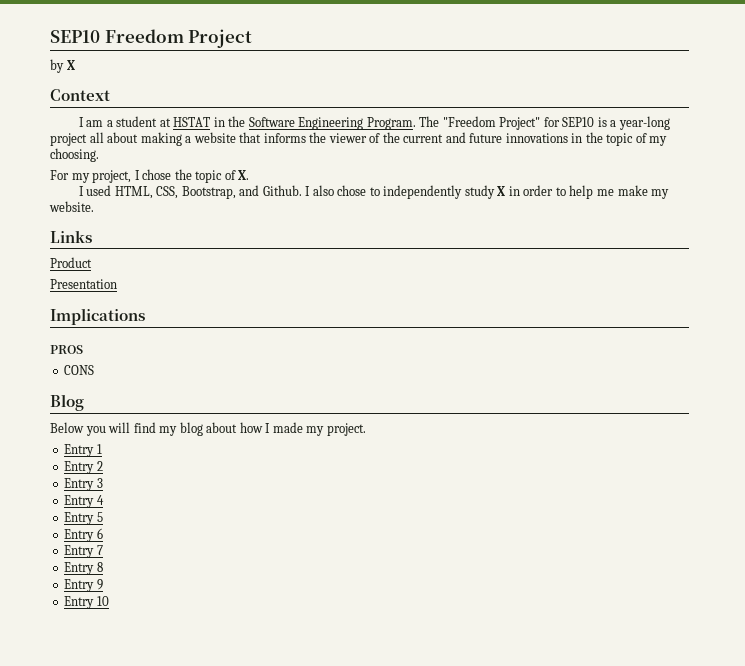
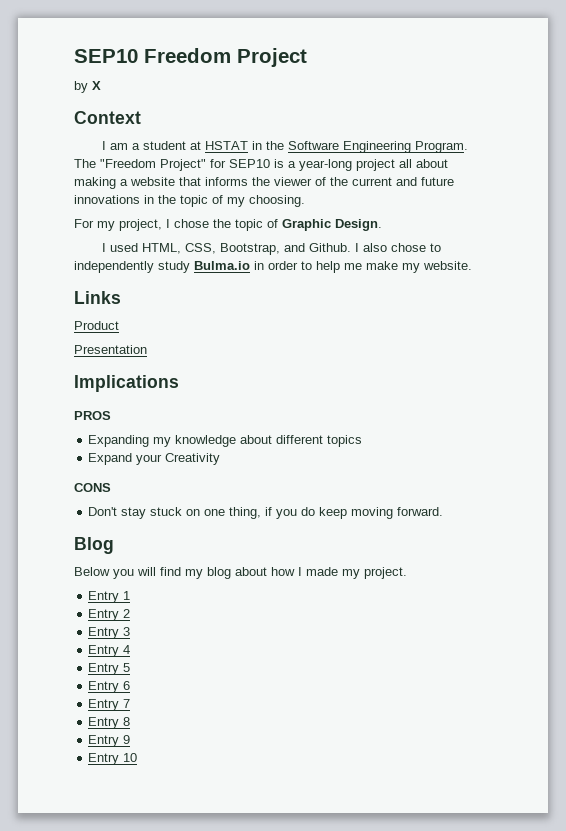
[238,170,250,180] X. -> [282,219,382,231] Graphic Design.
[497,186,506,196] X -> [194,261,250,270] Bulma.io
[64,365,95,375] CONS -> [88,435,363,447] [88,453,221,465] [74,483,111,492] [88,507,444,519] Expanding my knowledge about different topics // Expand your Creativity // CONS // Don't stay stuck on one thing, if you do keep moving forward.

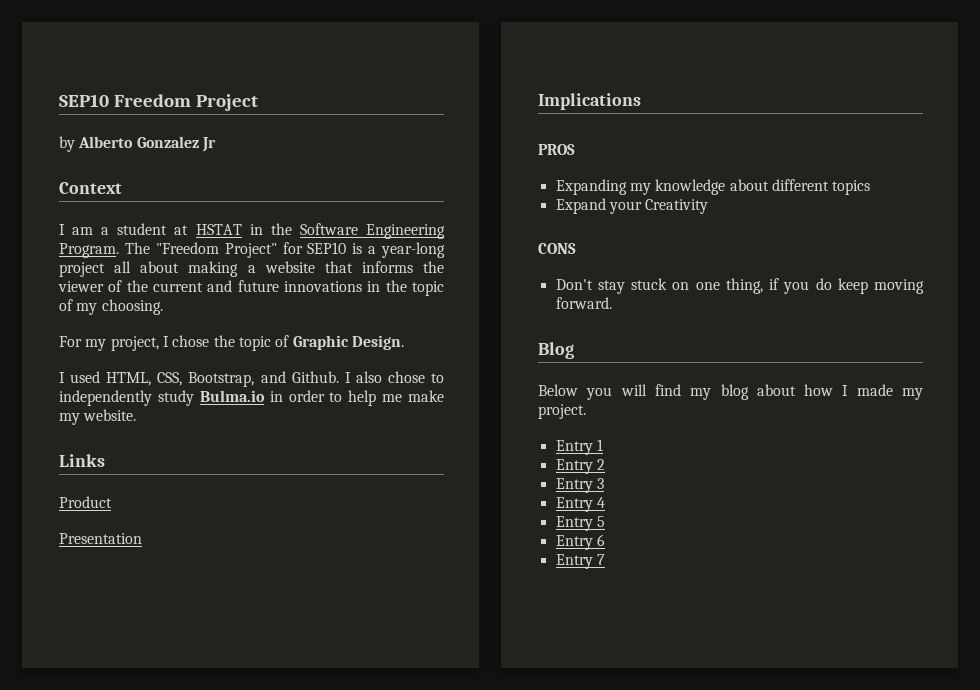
[92,81,101,90] X -> [78,136,216,152] Alberto Gonzalez Jr
[88,717,131,729] [88,735,131,747] [88,753,138,765] // Entry 8 // Entry 9 // Entry 10 -> (605, 559) none

